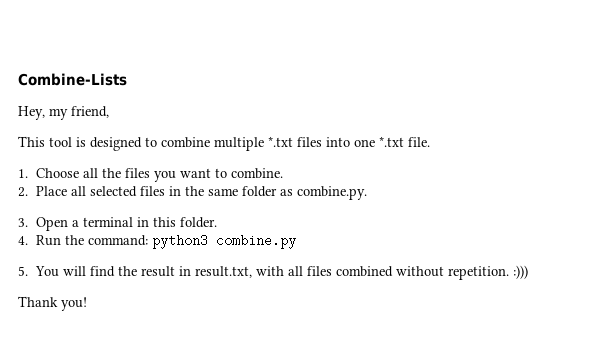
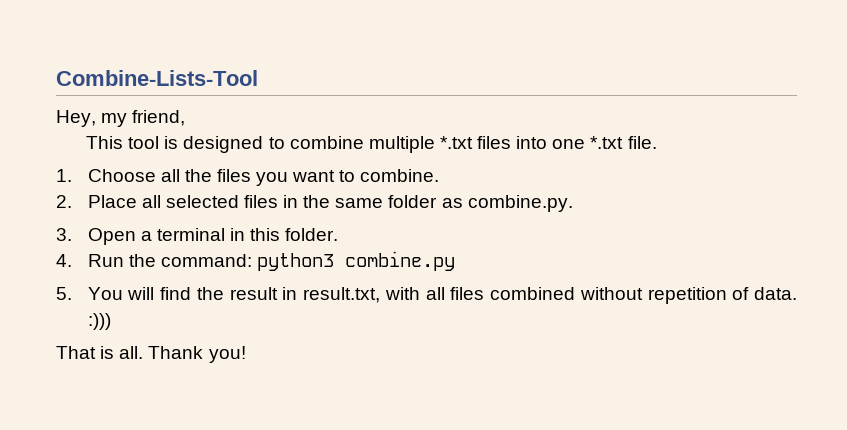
[18,73,127,86] Combine-Lists -> [56,70,258,86] Combine-Lists-Tool
[447,265,528,280] repetition. :))) // -> [647,287,798,304] [87,313,111,330] [56,346,144,359] repetition of data. :))) // That is all.

